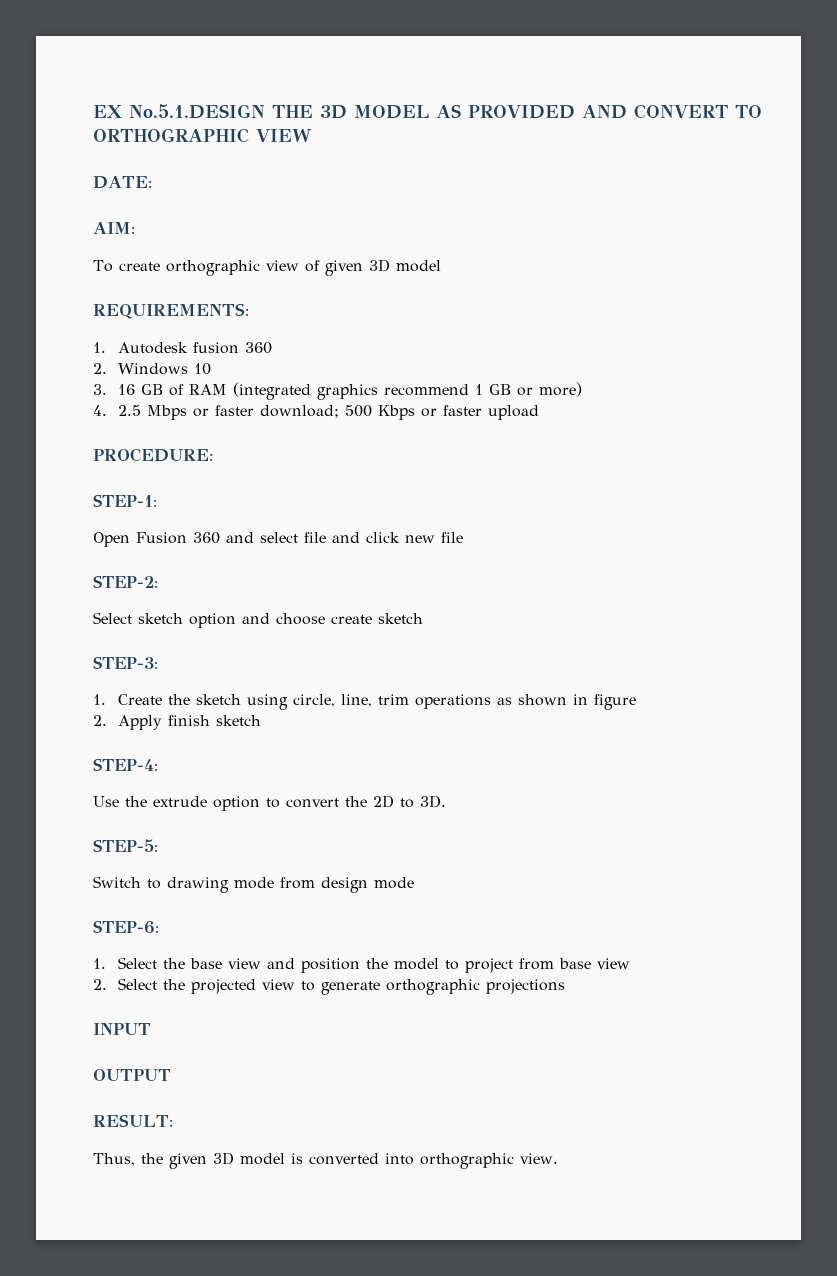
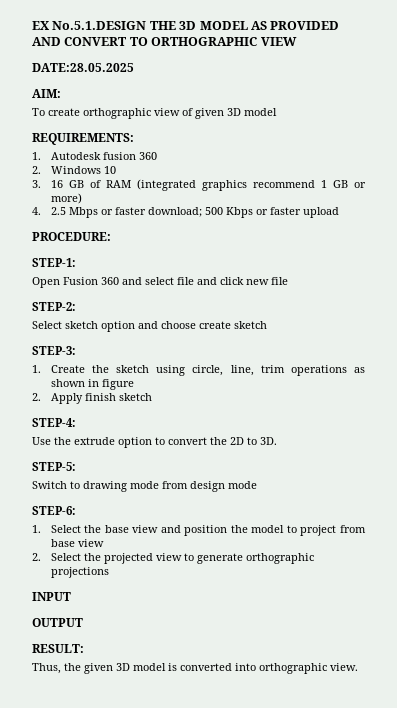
[93,176,152,189] DATE: -> [32,63,134,72] DATE:28.05.2025

